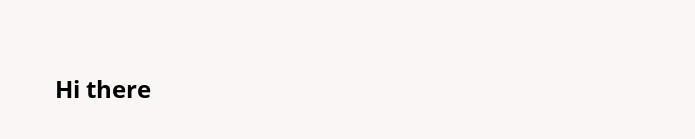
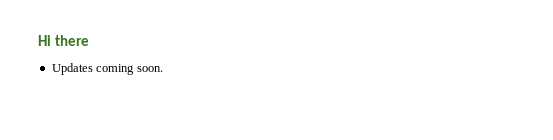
(152, 89) none -> [51,63,163,75] // Updates coming soon.

